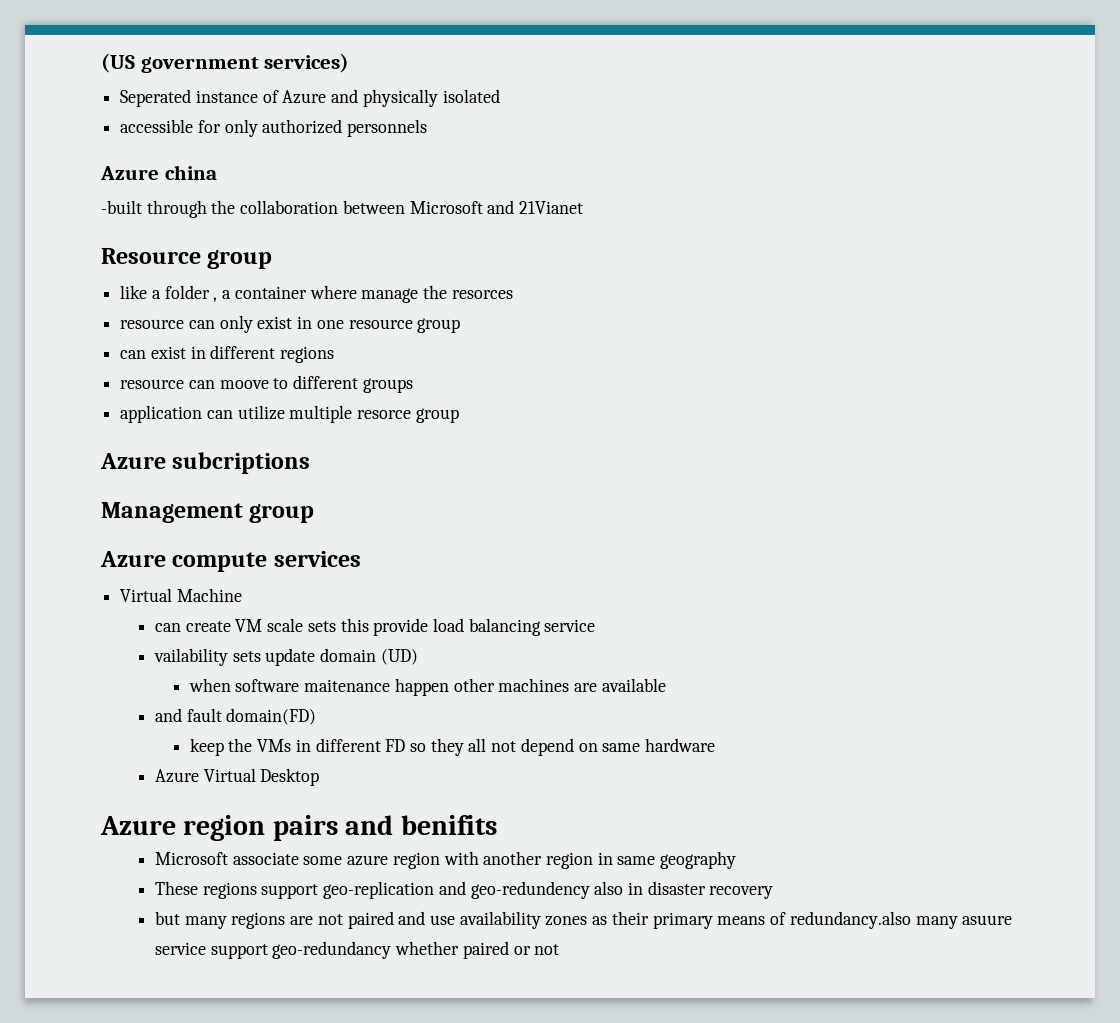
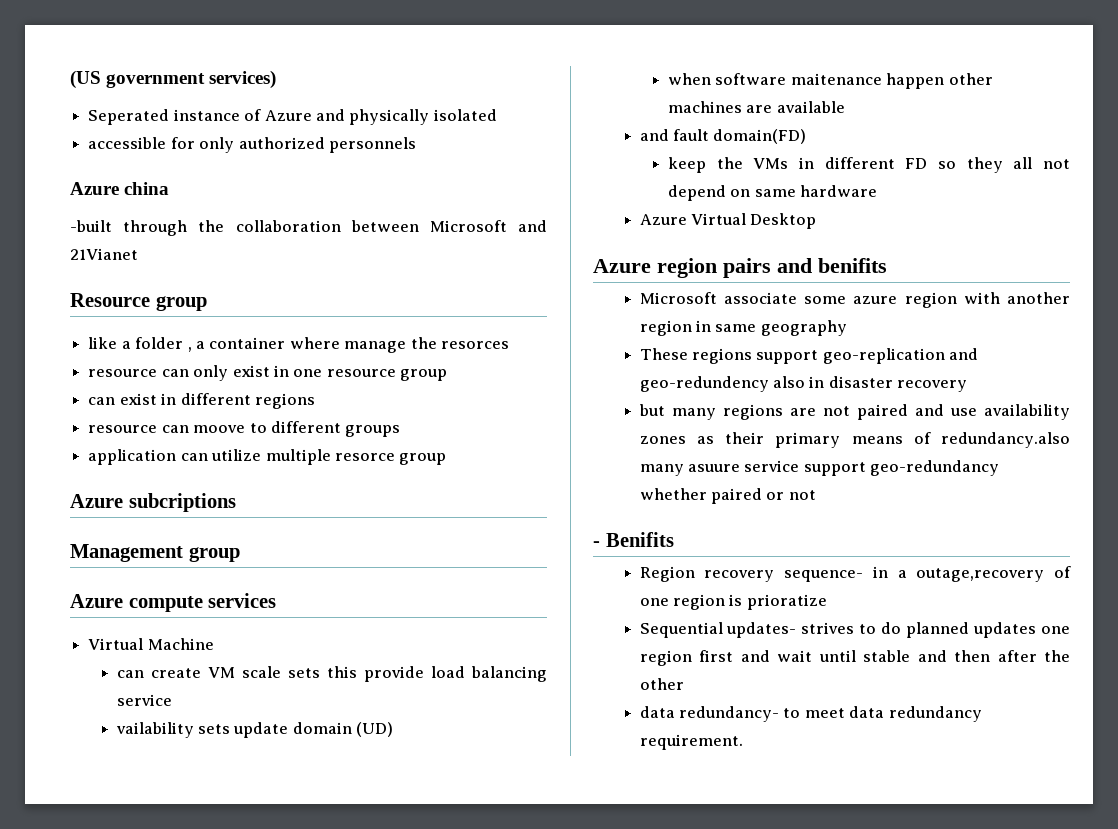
(560, 949) none -> [593,532,674,547] [639,566,1071,582] [639,594,827,610] [639,622,1070,638] [639,650,1070,666] [639,678,684,690] [639,706,982,722] [639,734,743,750] // - Benifits // Region recovery sequence- in a outage,recovery of one region is prioratize // Sequential updates- strives to do planned updates one region first and wait until stable and then after the other // data redundancy- to meet data redundancy requirement.

